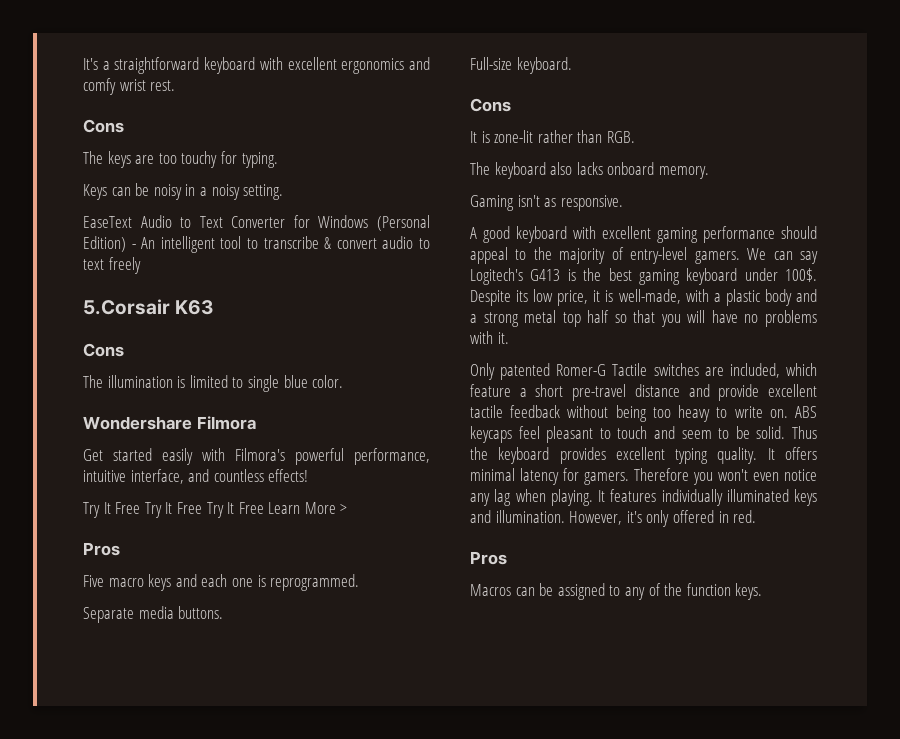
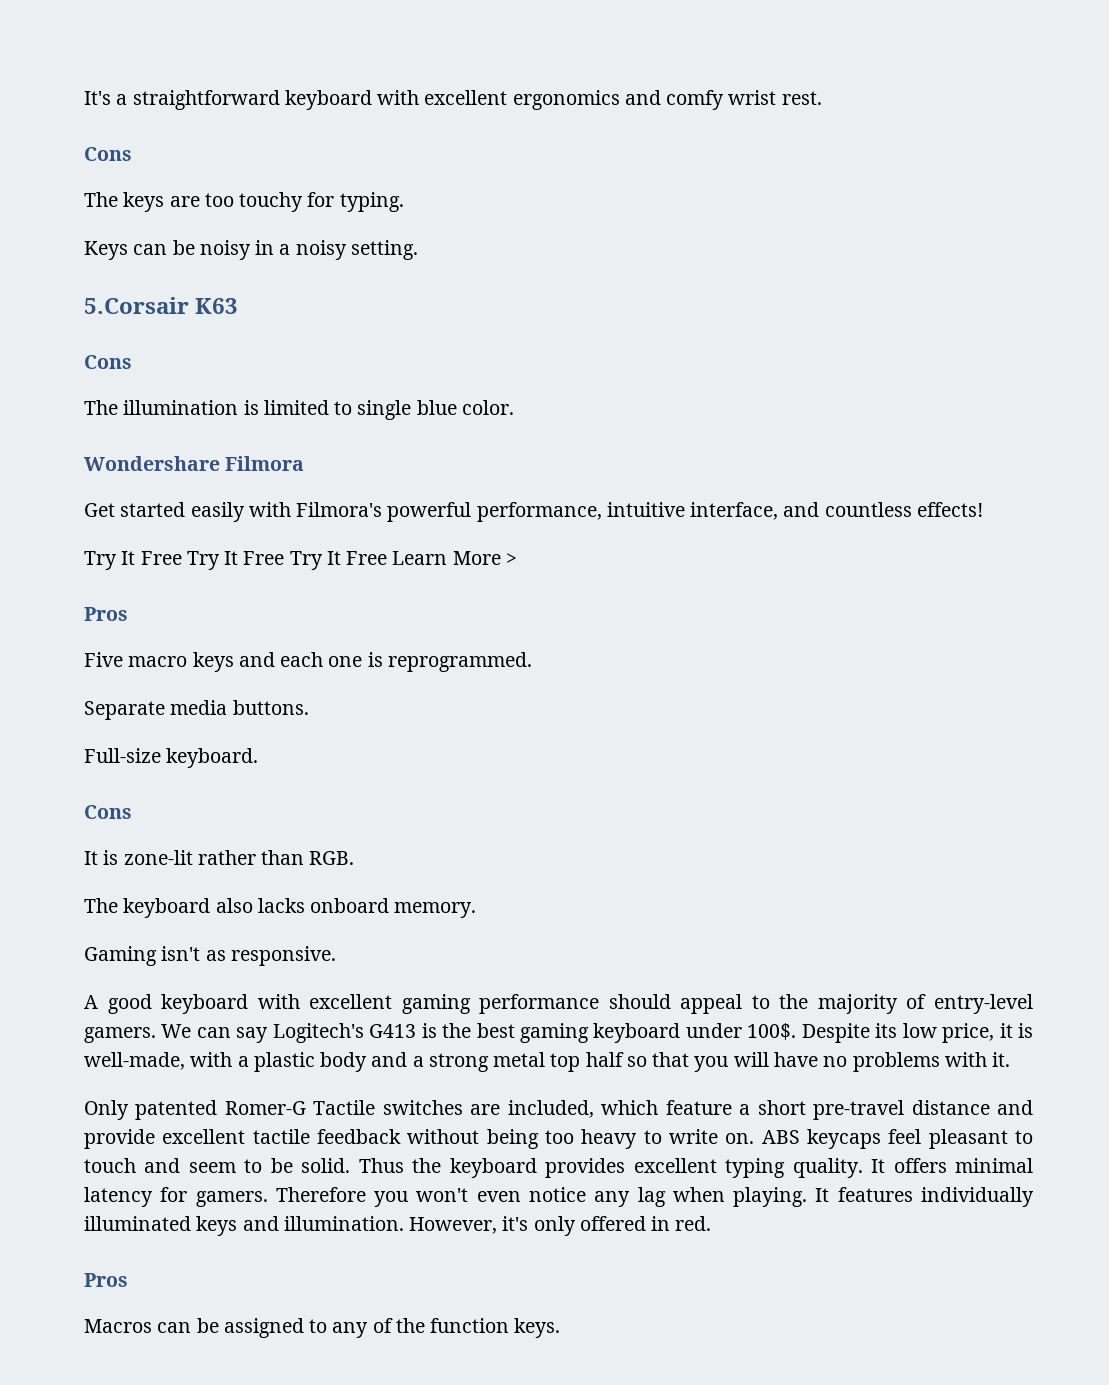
[83,215,430,231] [83,236,430,253] [83,257,141,274] // EaseText Audio to Text Converter for Windows (Personal Edition) - An intelligent tool to transcribe & convert audio to text freely -> (418, 250) none

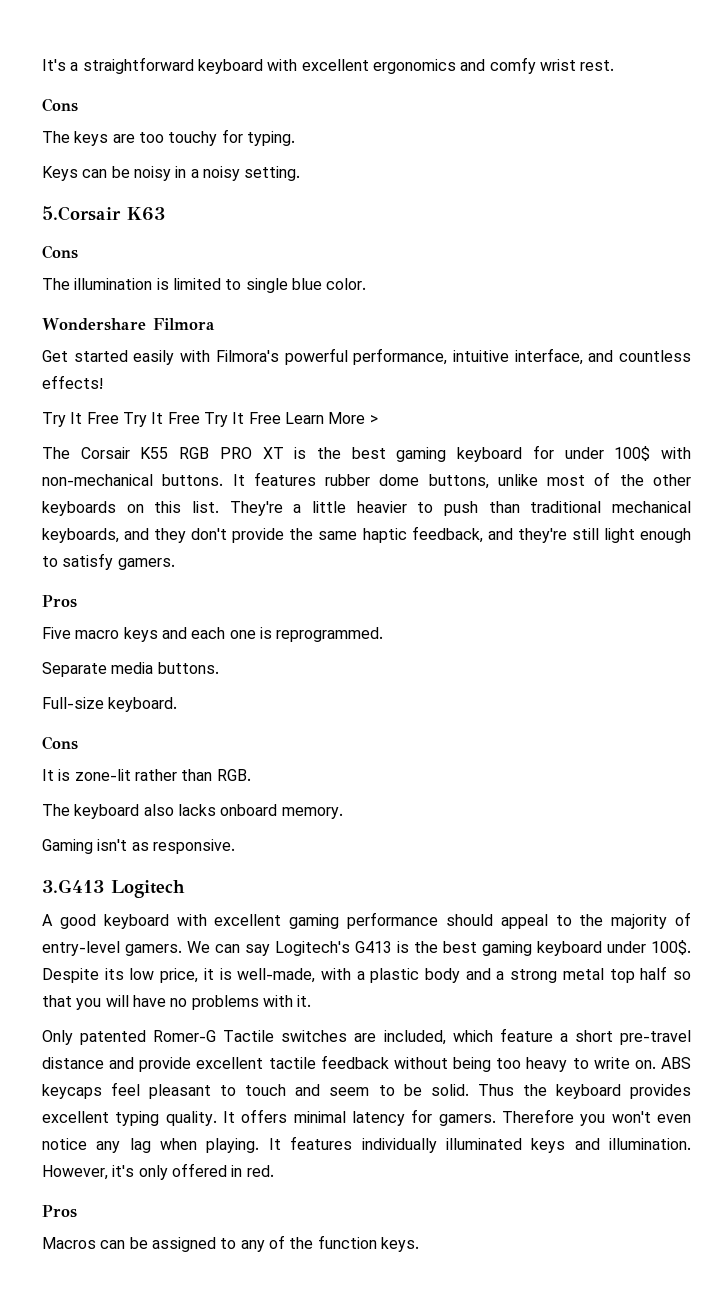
(517, 559) none -> [42,445,691,462] [42,472,691,489] [42,501,691,516] [42,526,692,543] [42,553,175,570] // The Corsair K55 RGB PRO XT is the best gaming keyboard for under 100$ with non-mechanical buttons. It features rubber dome buttons, unlike most of the other keyboards on this list. They're a little heavier to push than traditional mechanical keyboards, and they don't provide the same haptic feedback, and they're still light enough to satisfy gamers.
(336, 956) none -> [42,879,185,898] // 3.G413 Logitech

